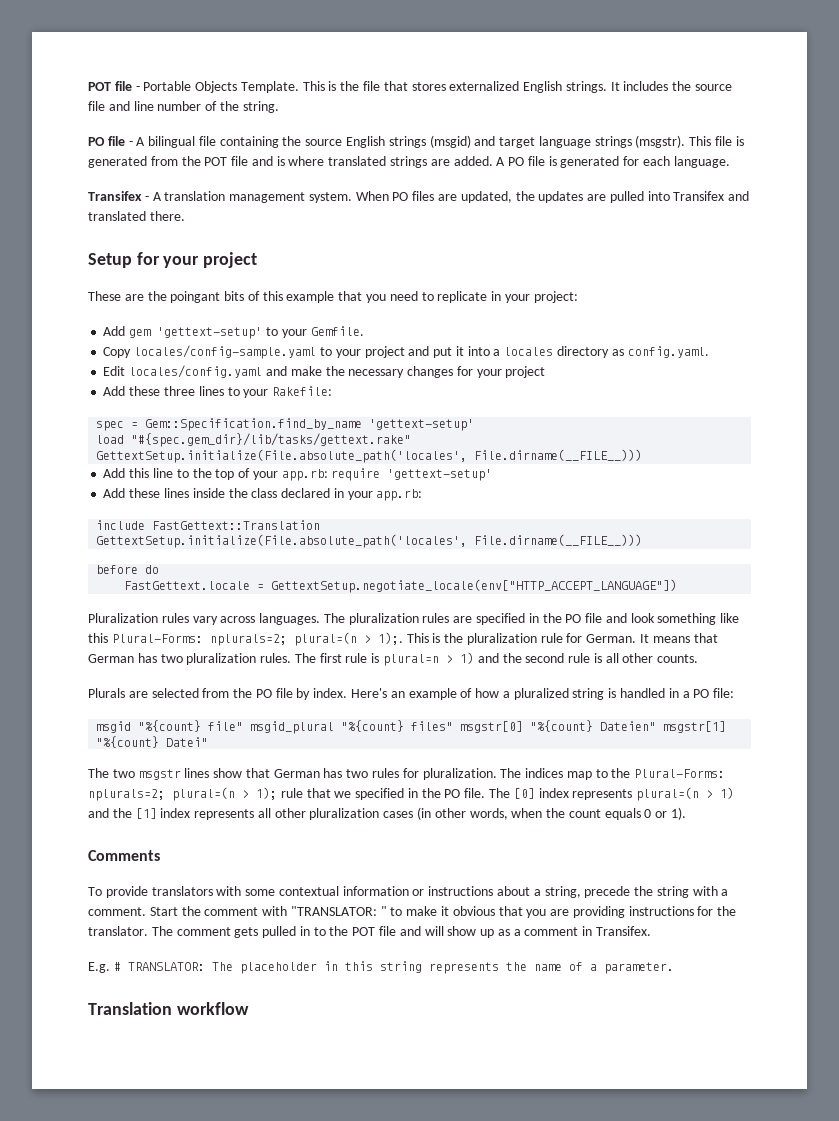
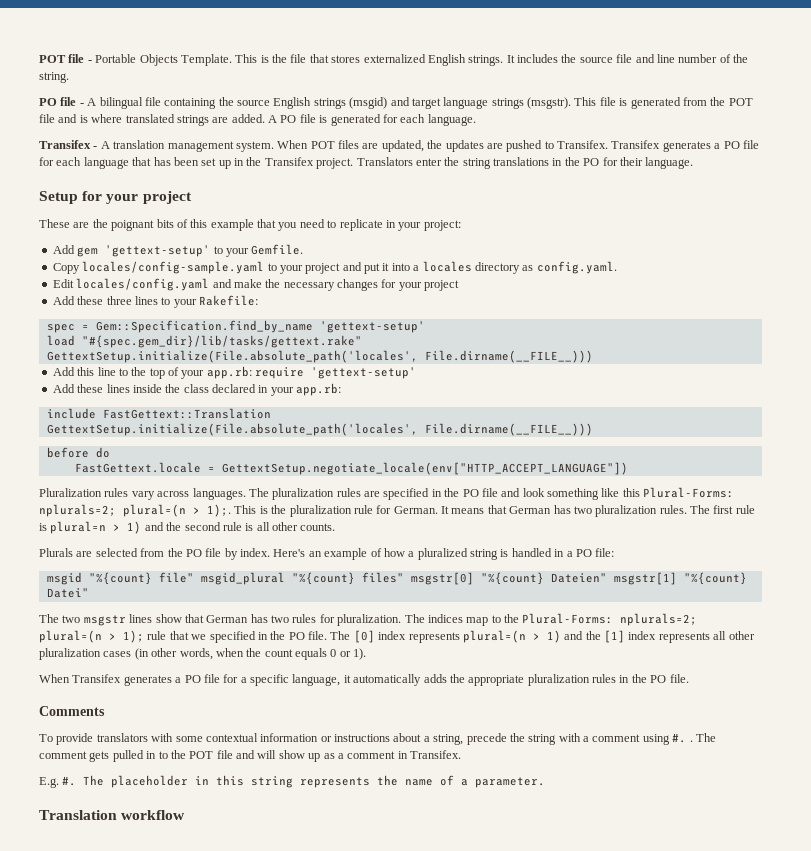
[392,192,409,201] PO -> [310,141,335,149] POT
[609,191,750,203] [88,211,185,221] pulled into Transifex and translated there. -> [506,140,759,152] [39,157,694,169] pushed to Transifex. Transifex generates a PO file for each language that has been set up in the Transifex project. Translators enter the string translations in the PO for their language.
[170,291,221,303] poingant -> [111,220,155,231] poignant
(687, 813) none -> [39,674,689,686] // When Transifex generates a PO file for a specific language, it automatically adds the appropriate pluralization rules in the PO file.
[88,906,737,918] [88,926,148,936] comment. Start the comment with "TRANSLATOR: " to make it obvious that you are providing instructions for the translator. -> [592,733,693,745] comment using #. .
[113,962,205,971] # TRANSLATOR: -> [62,776,77,786] #.

